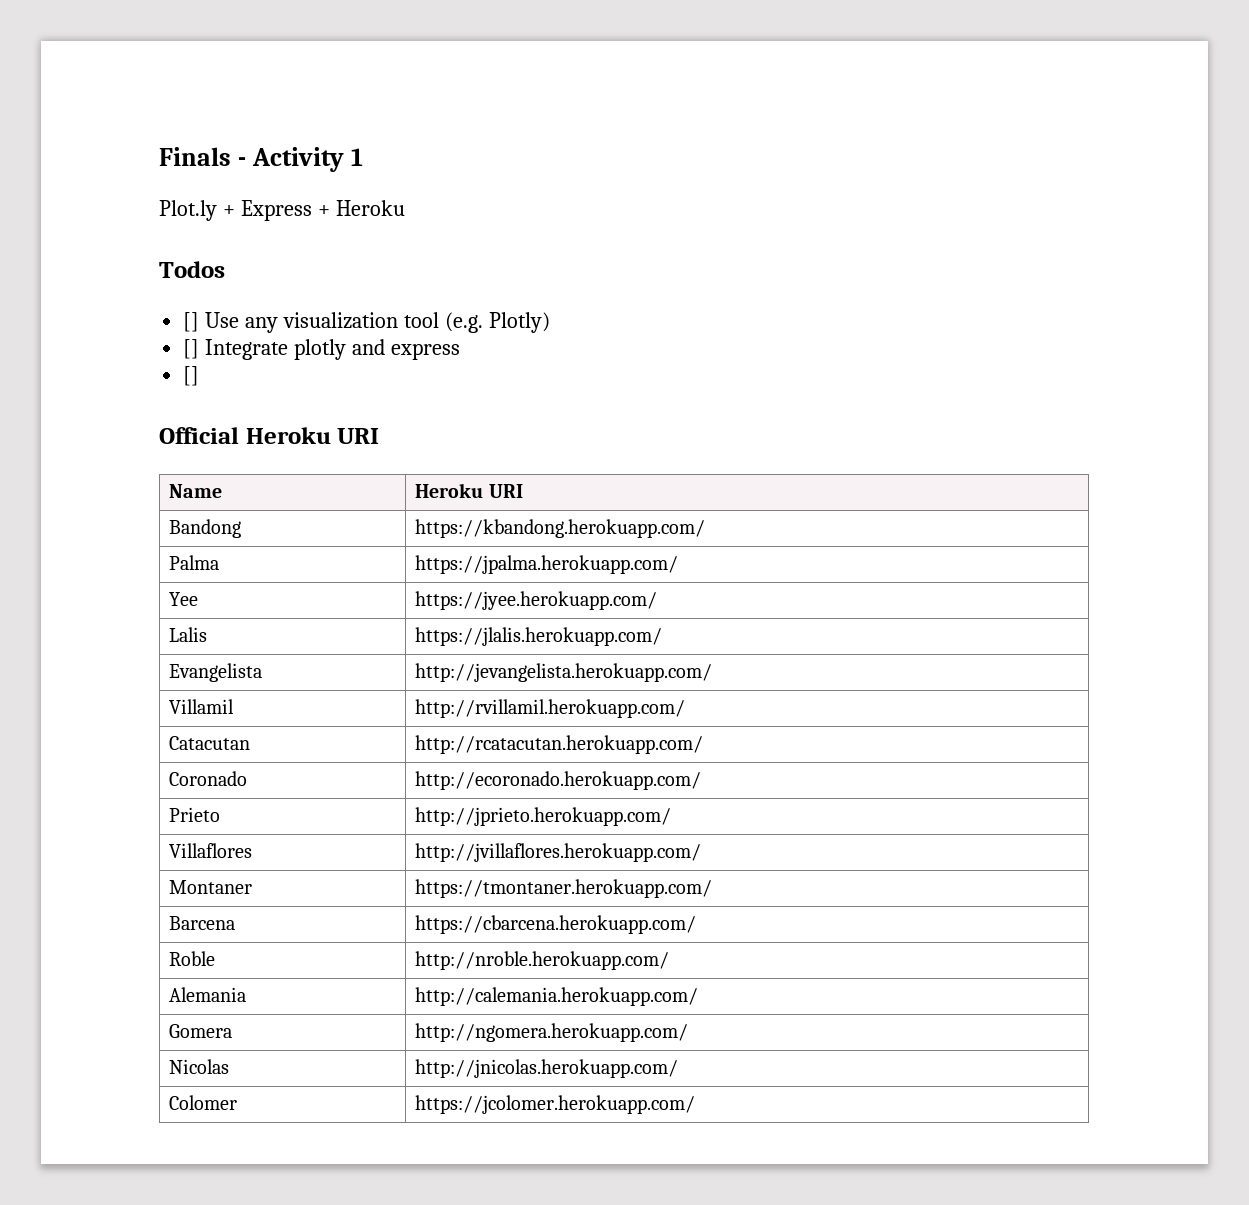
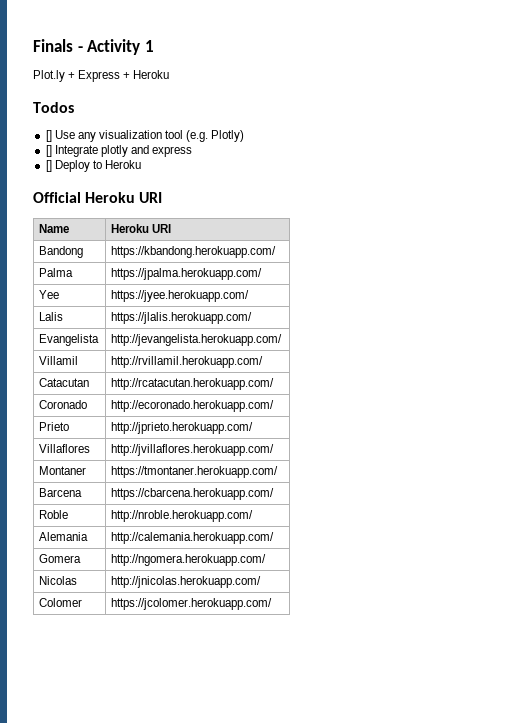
(200, 376) none -> [54,160,141,172] Deploy to Heroku

